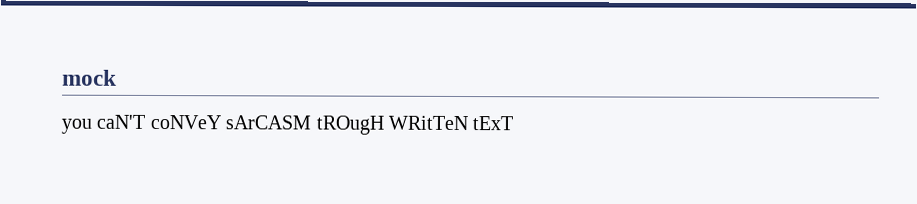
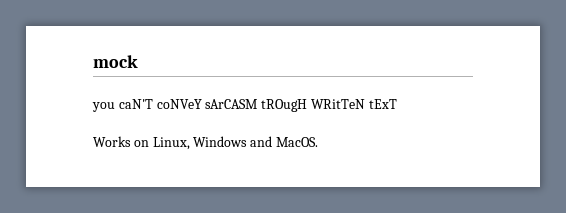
(514, 123) none -> [93,136,318,150] // Works on Linux, Windows and MacOS.

